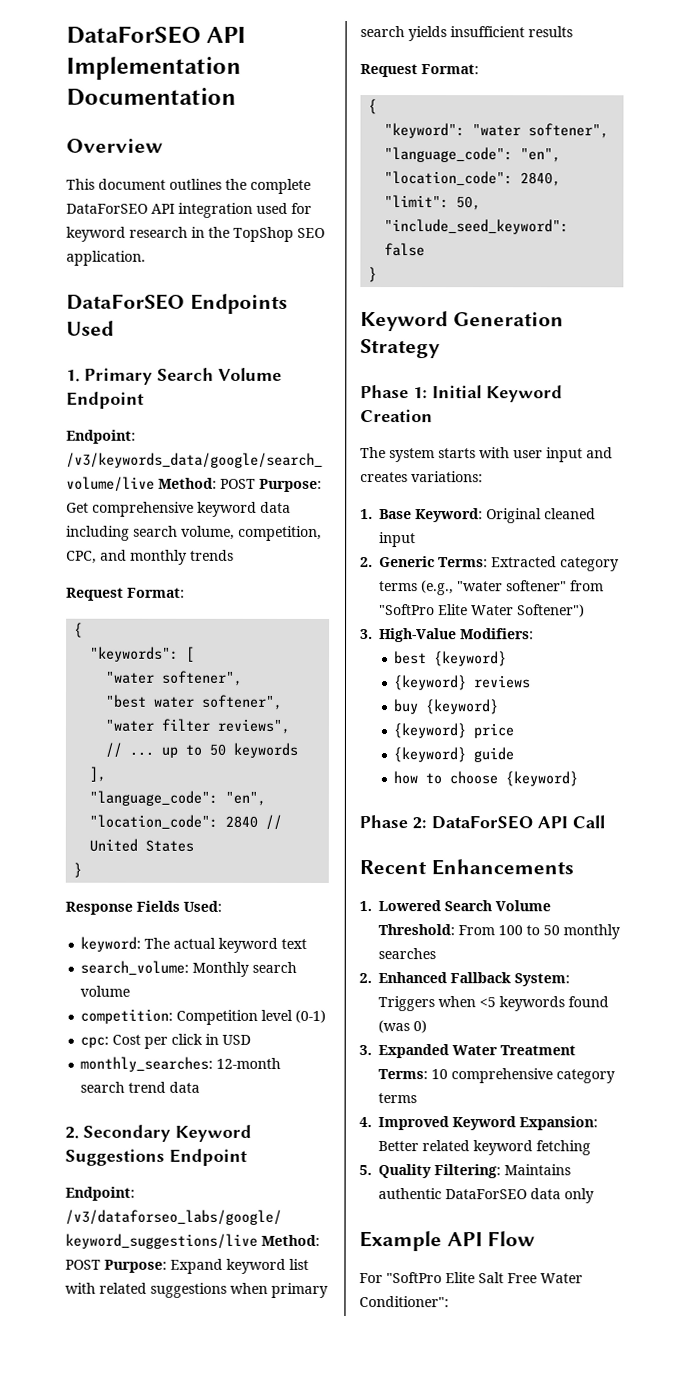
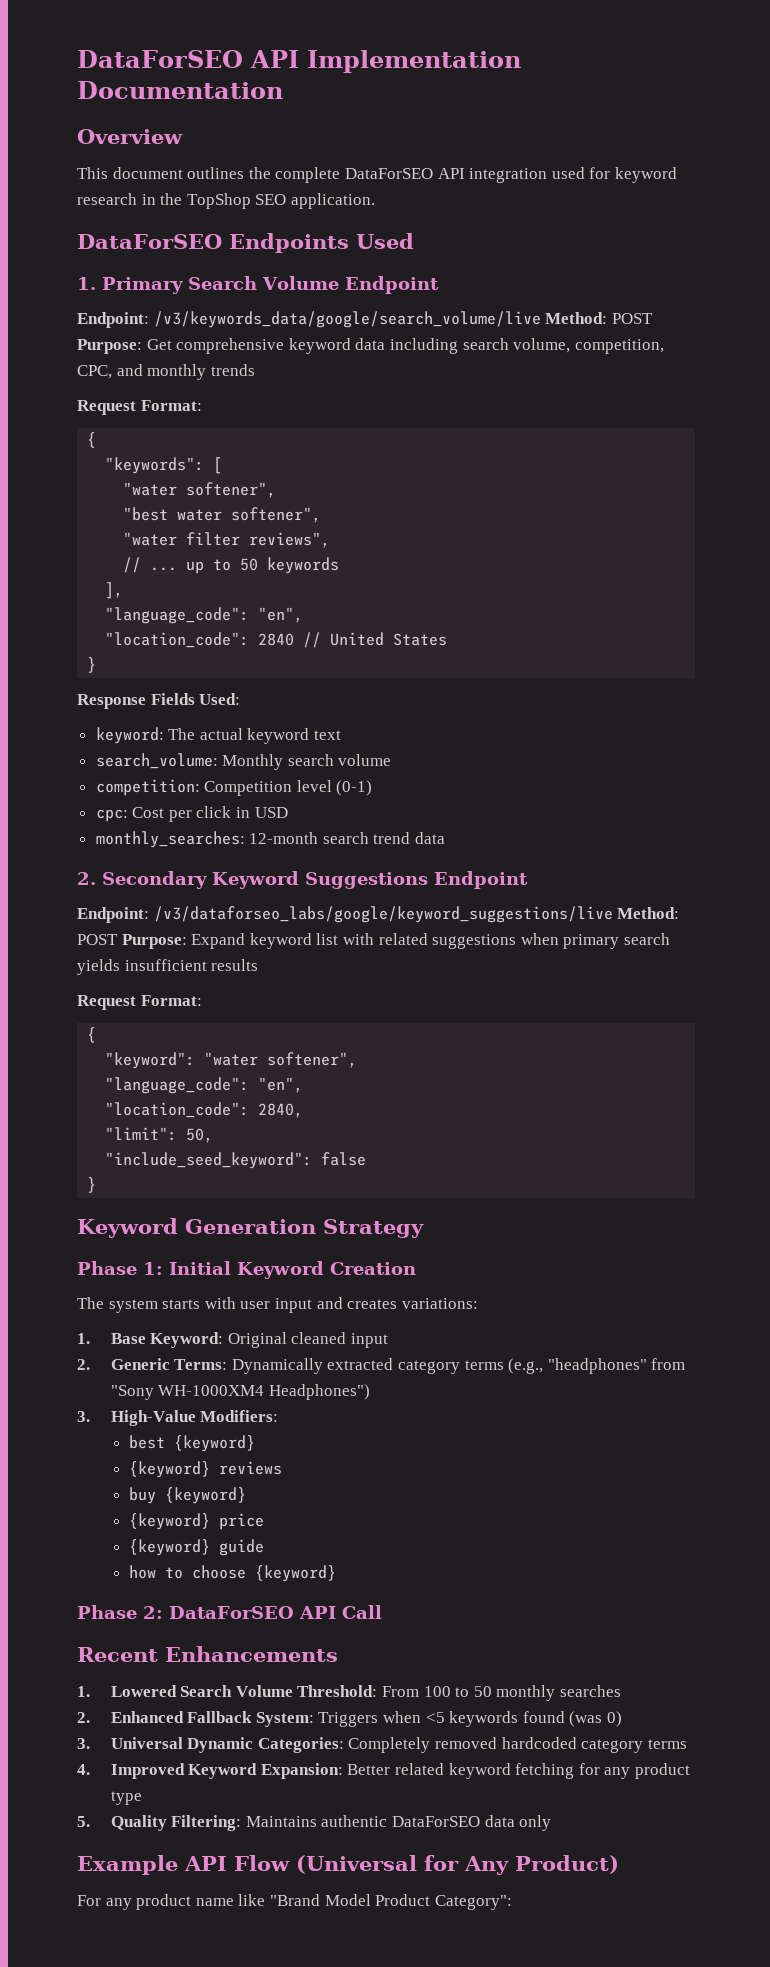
[491,556,557,568] Extracted -> [231,1358,394,1374] Dynamically extracted
[457,580,604,592] [379,604,585,618] "water softener" from "SoftPro Elite Water Softener") -> [547,1358,686,1374] [110,1384,370,1400] "headphones" from "Sony WH-1000XM4 Headphones")
[378,1044,576,1059] [378,1068,553,1084] Expanded Water Treatment Terms: 10 comprehensive -> [110,1737,577,1753] Universal Dynamic Categories: Completely removed hardcoded
(591, 1148) none -> [578,1763,690,1779] [110,1791,142,1805] for any product type
[359,1272,583,1284] [359,1296,449,1308] // For "SoftPro Elite Salt Free Water Conditioner": -> [296,1855,619,1875] [77,1894,512,1910] (Universal for Any Product) // For any product name like "Brand Model Product Category":

